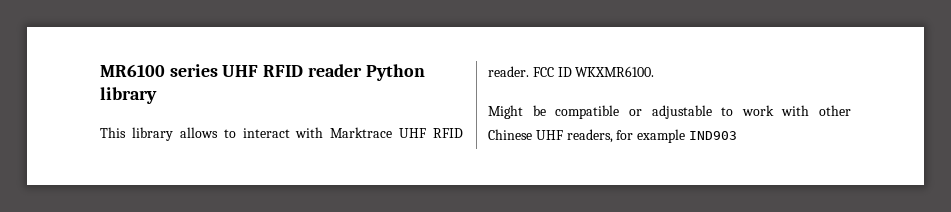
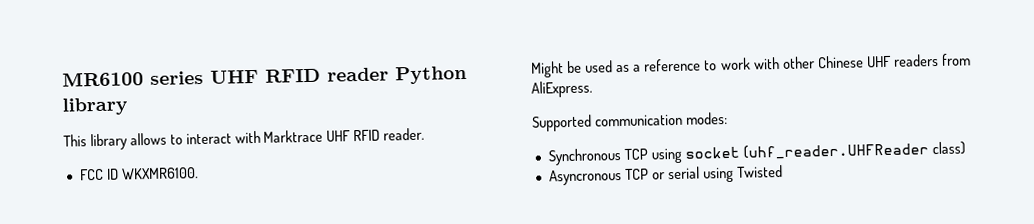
(529, 71) none -> (426, 134) //
[555,105,712,119] compatible or adjustable -> [585,58,702,73] used as a reference
[566,129,737,143] readers, for example IND903 -> [892,53,971,67] [531,80,593,98] [532,112,728,132] [547,141,966,166] [548,164,783,186] readers from AliExpress. // Supported communication modes: // Synchronous TCP using socket (uhf_reader.UHFReader class) // Asyncronous TCP or serial using Twisted

